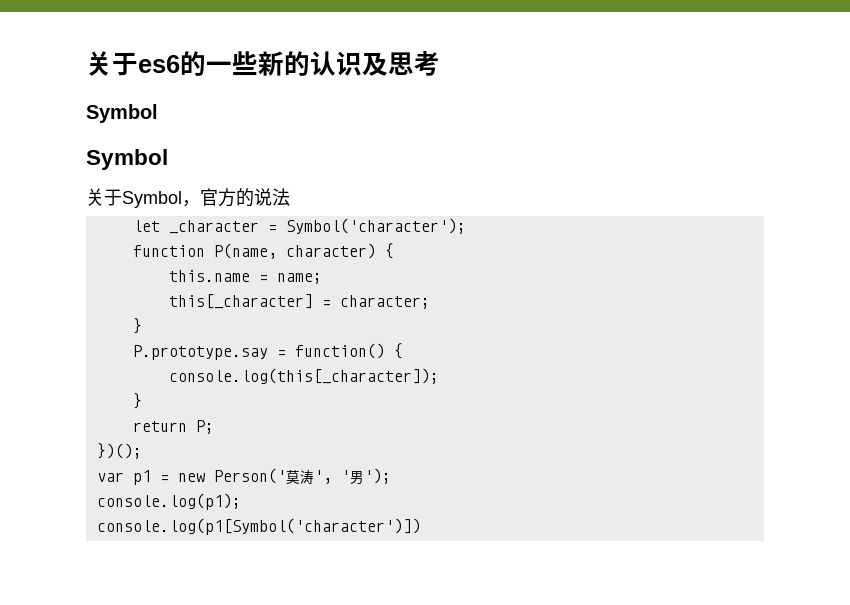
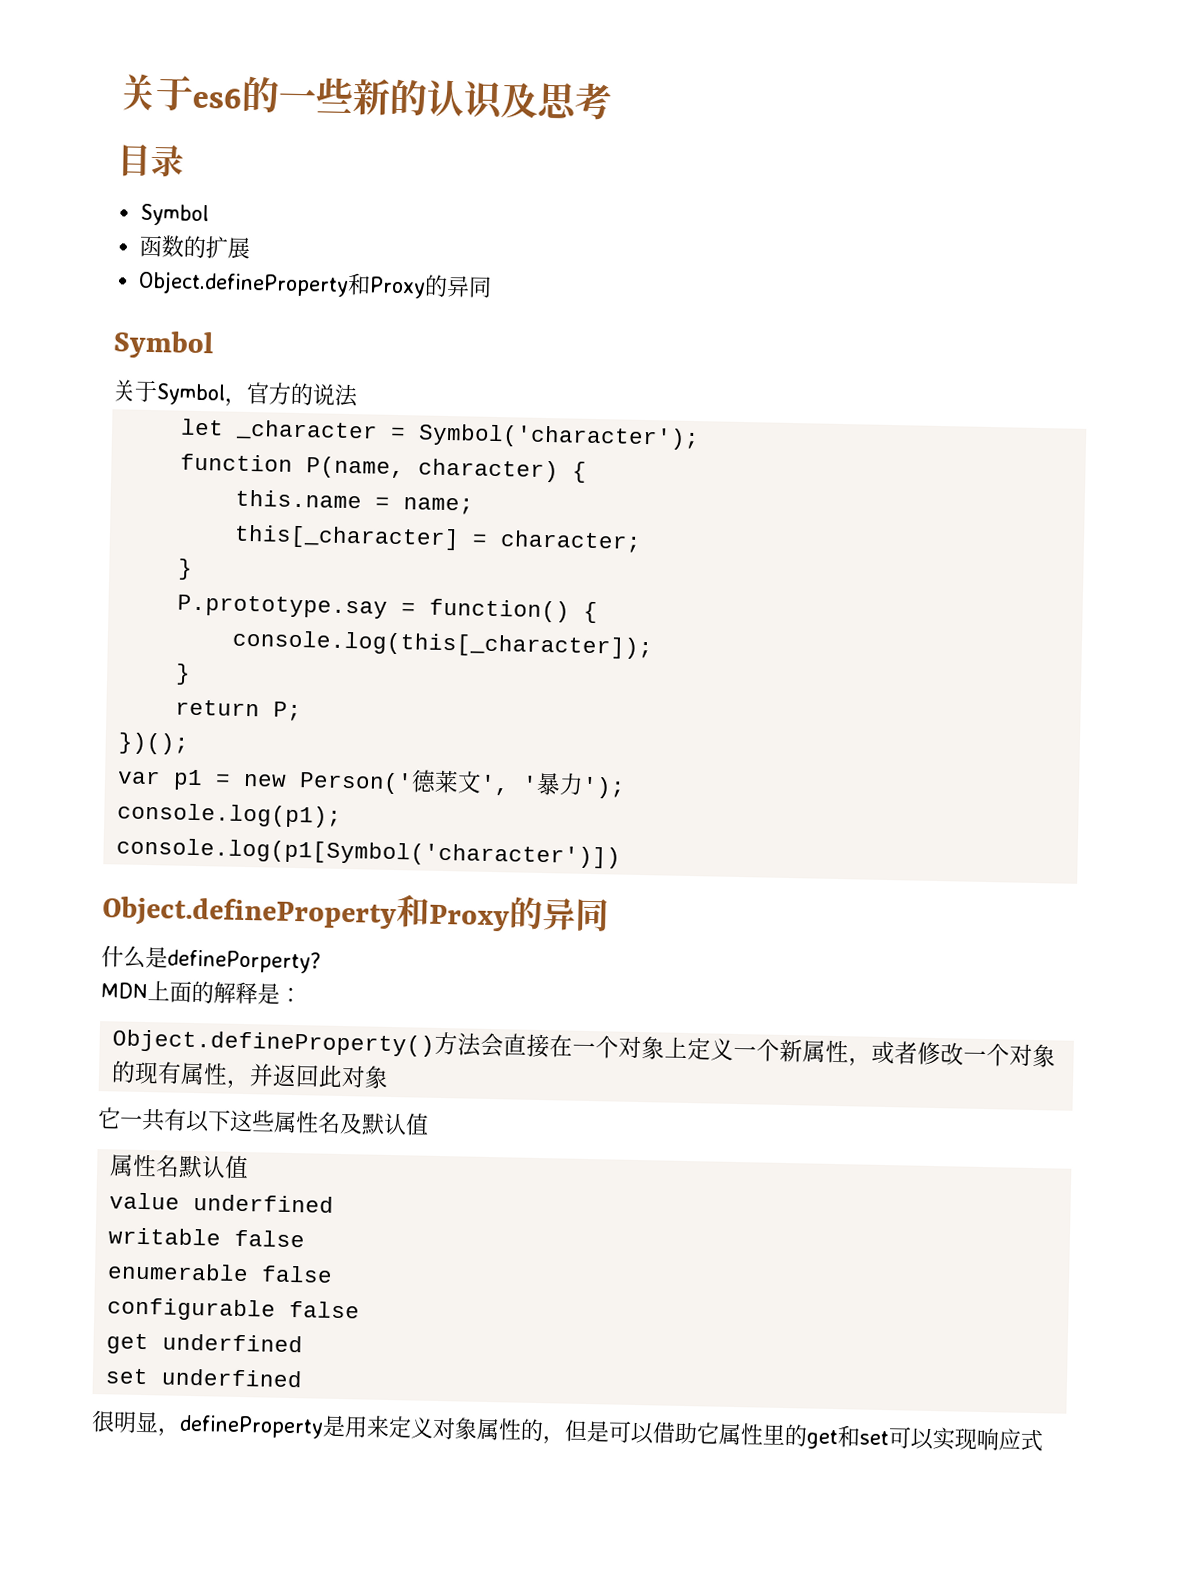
[86,104,158,123] // Symbol -> [117,143,184,178] [140,203,210,227] [139,234,251,259] [138,270,493,299] // 目录 // Symbol // 函数的扩展 // Object.defineProperty和Proxy的异同
[285,469,314,484] 莫涛 -> [411,769,483,794] 德莱文
[349,471,364,484] 男 -> [536,771,585,796] 暴力
(421, 526) none -> [102,894,609,932] [101,945,321,974] [100,980,302,1005] [112,1029,1057,1068] [111,1060,390,1090] [97,1107,429,1136] [109,1153,250,1180] [109,1192,335,1213] [108,1227,306,1248] [107,1262,334,1283] [107,1297,361,1322] [106,1333,304,1355] [105,1368,304,1388] [91,1410,1044,1452] // Object.defineProperty和Proxy的异同 // 什么是definePorperty? // MDN上面的解释是： // Object.defineProperty()方法会直接在一个对象上定义一个新属性，或者修改一个对象的现有属性，并返回此对象 // 它一共有以下这些属性名及默认值 // 属性名默认值 // value underfined // writable false // enumerable false // configurable false // get underfined // set underfined // 很明显，defineProperty是用来定义对象属性的，但是可以借助它属性里的get和set可以实现响应式

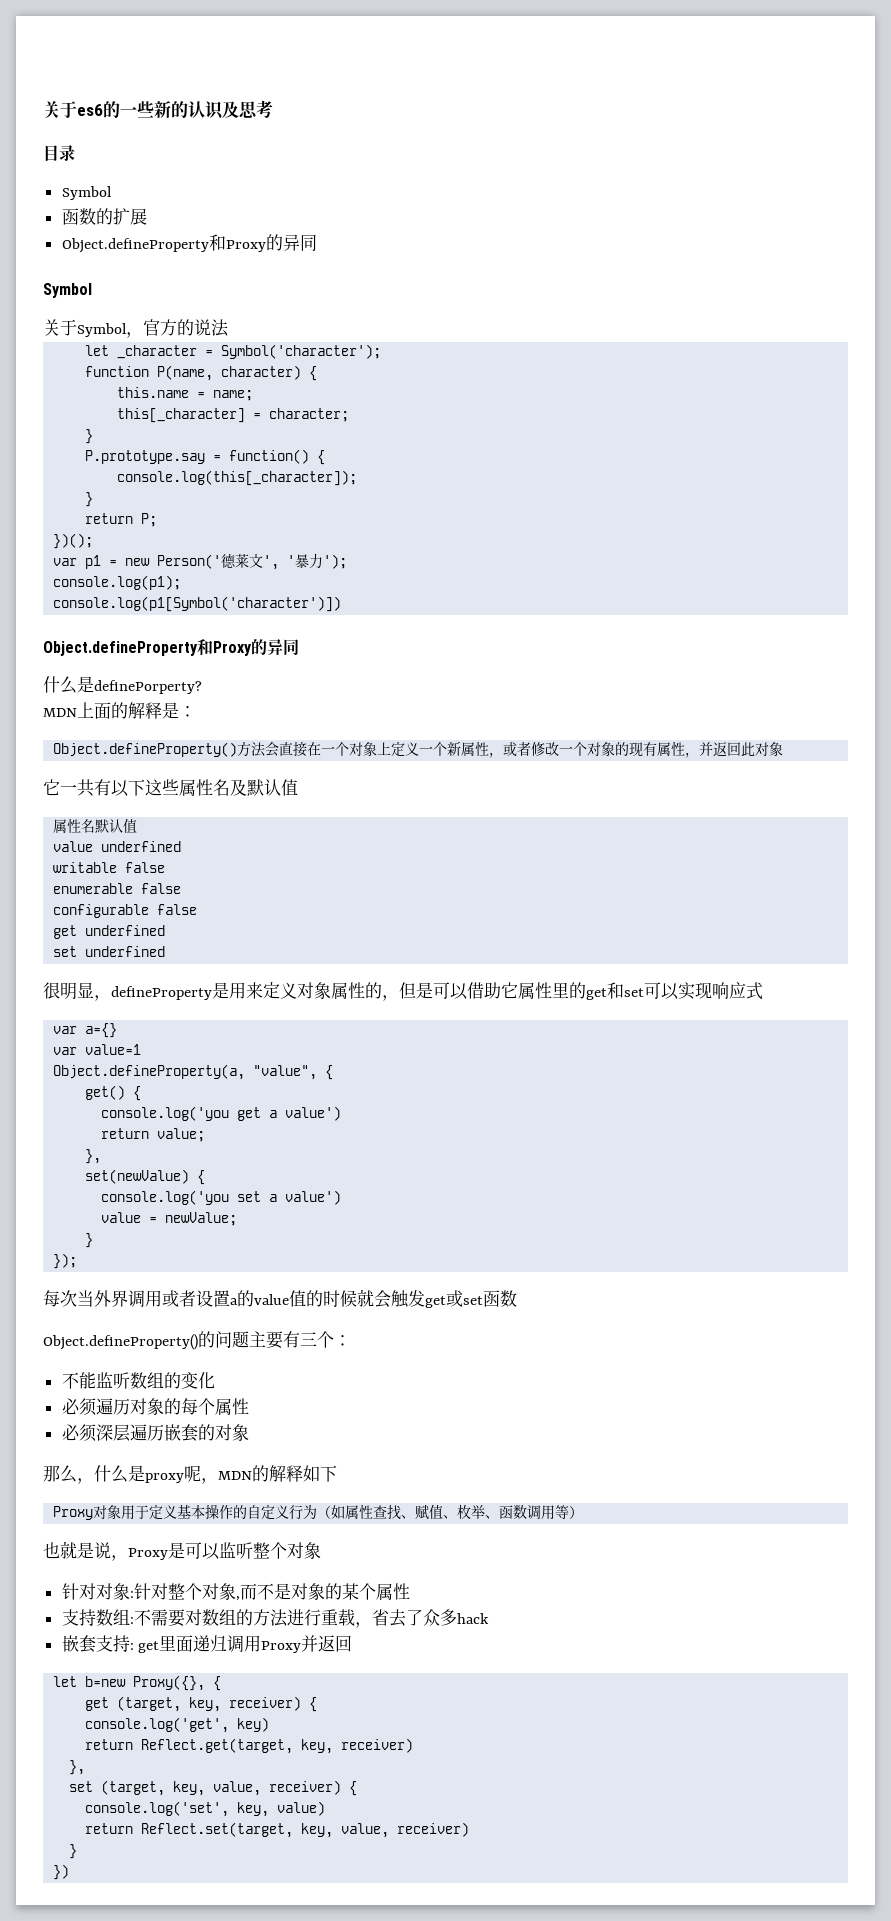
(1044, 1440) none -> [53,1023,118,1038] [53,1044,142,1055] [53,1064,334,1080] [85,1085,142,1101] [101,1106,342,1121] [101,1128,206,1142] [85,1149,102,1164] [85,1169,206,1185] [101,1190,342,1205] [101,1212,238,1226] [85,1233,94,1248] [53,1253,78,1269] [43,1289,517,1308] [43,1331,351,1350] [61,1372,215,1389] [61,1398,249,1416] [61,1424,249,1442] [43,1465,337,1484] [53,1504,584,1520] [43,1541,321,1561] [61,1583,410,1601] [61,1609,489,1628] [61,1635,353,1653] [53,1675,222,1691] [85,1696,318,1712] [85,1717,270,1733] [85,1738,414,1754] [69,1760,86,1775] [69,1780,358,1796] [85,1801,326,1817] [85,1822,470,1838] [69,1844,78,1859] [53,1864,70,1880] // var a={} // var value=1 // Object.defineProperty(a, "value", { // get() { // console.log('you get a value') // return value; // }, // set(newValue) { // console.log('you set a value') // value = newValue; // } // }); // 每次当外界调用或者设置a的value值的时候就会触发get或set函数 // Object.defineProperty()的问题主要有三个： // 不能监听数组的变化 // 必须遍历对象的每个属性 // 必须深层遍历嵌套的对象 // 那么，什么是proxy呢，MDN的解释如下 // Proxy对象用于定义基本操作的自定义行为（如属性查找、赋值、枚举、函数调用等） // 也就是说，Proxy是可以监听整个对象 // 针对对象:针对整个对象,而不是对象的某个属性 // 支持数组:不需要对数组的方法进行重载，省去了众多hack // 嵌套支持: get里面递归调用Proxy并返回 // let b=new Proxy({}, { // get (target, key, receiver) { // console.log('get', key) // return Reflect.get(target, key, receiver) // }, // set (target, key, value, receiver) { // console.log('set', key, value) // return Reflect.set(target, key, value, receiver) // } // })

